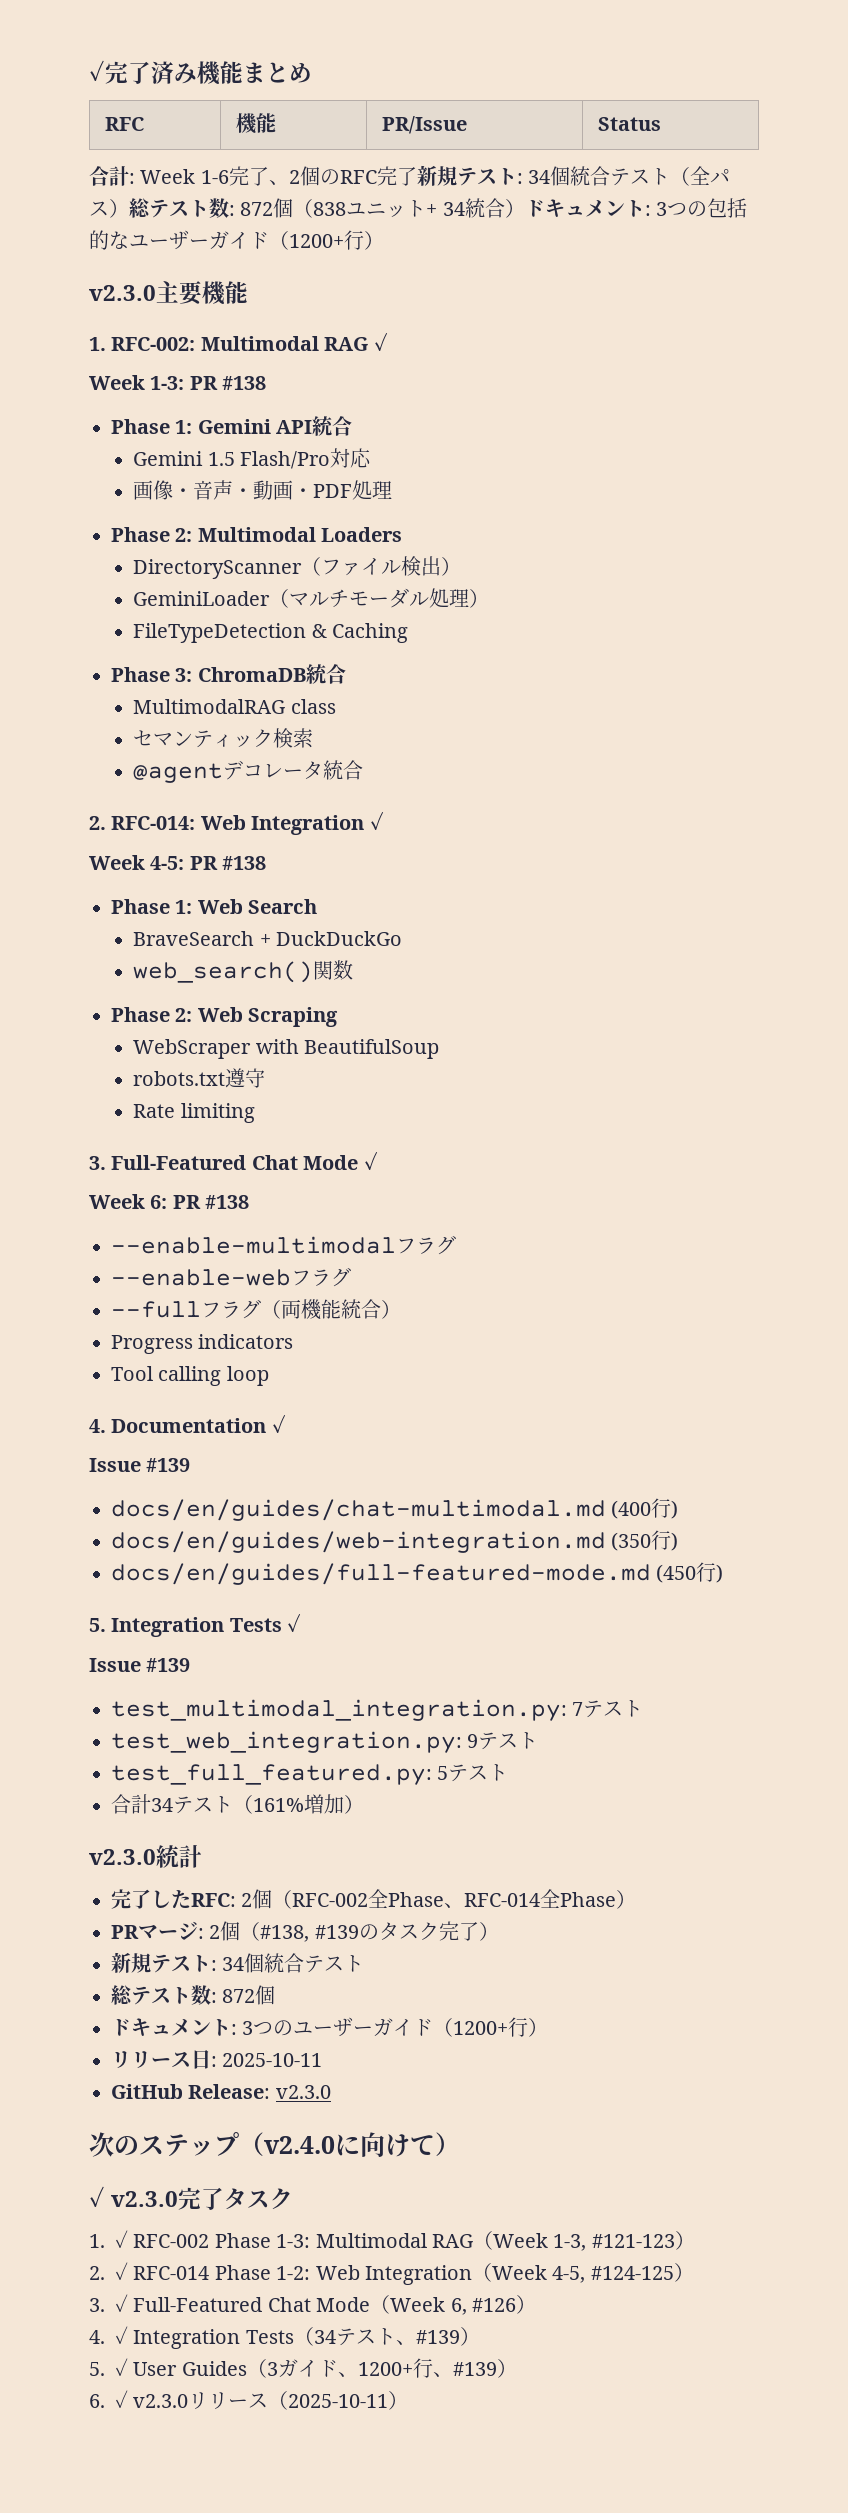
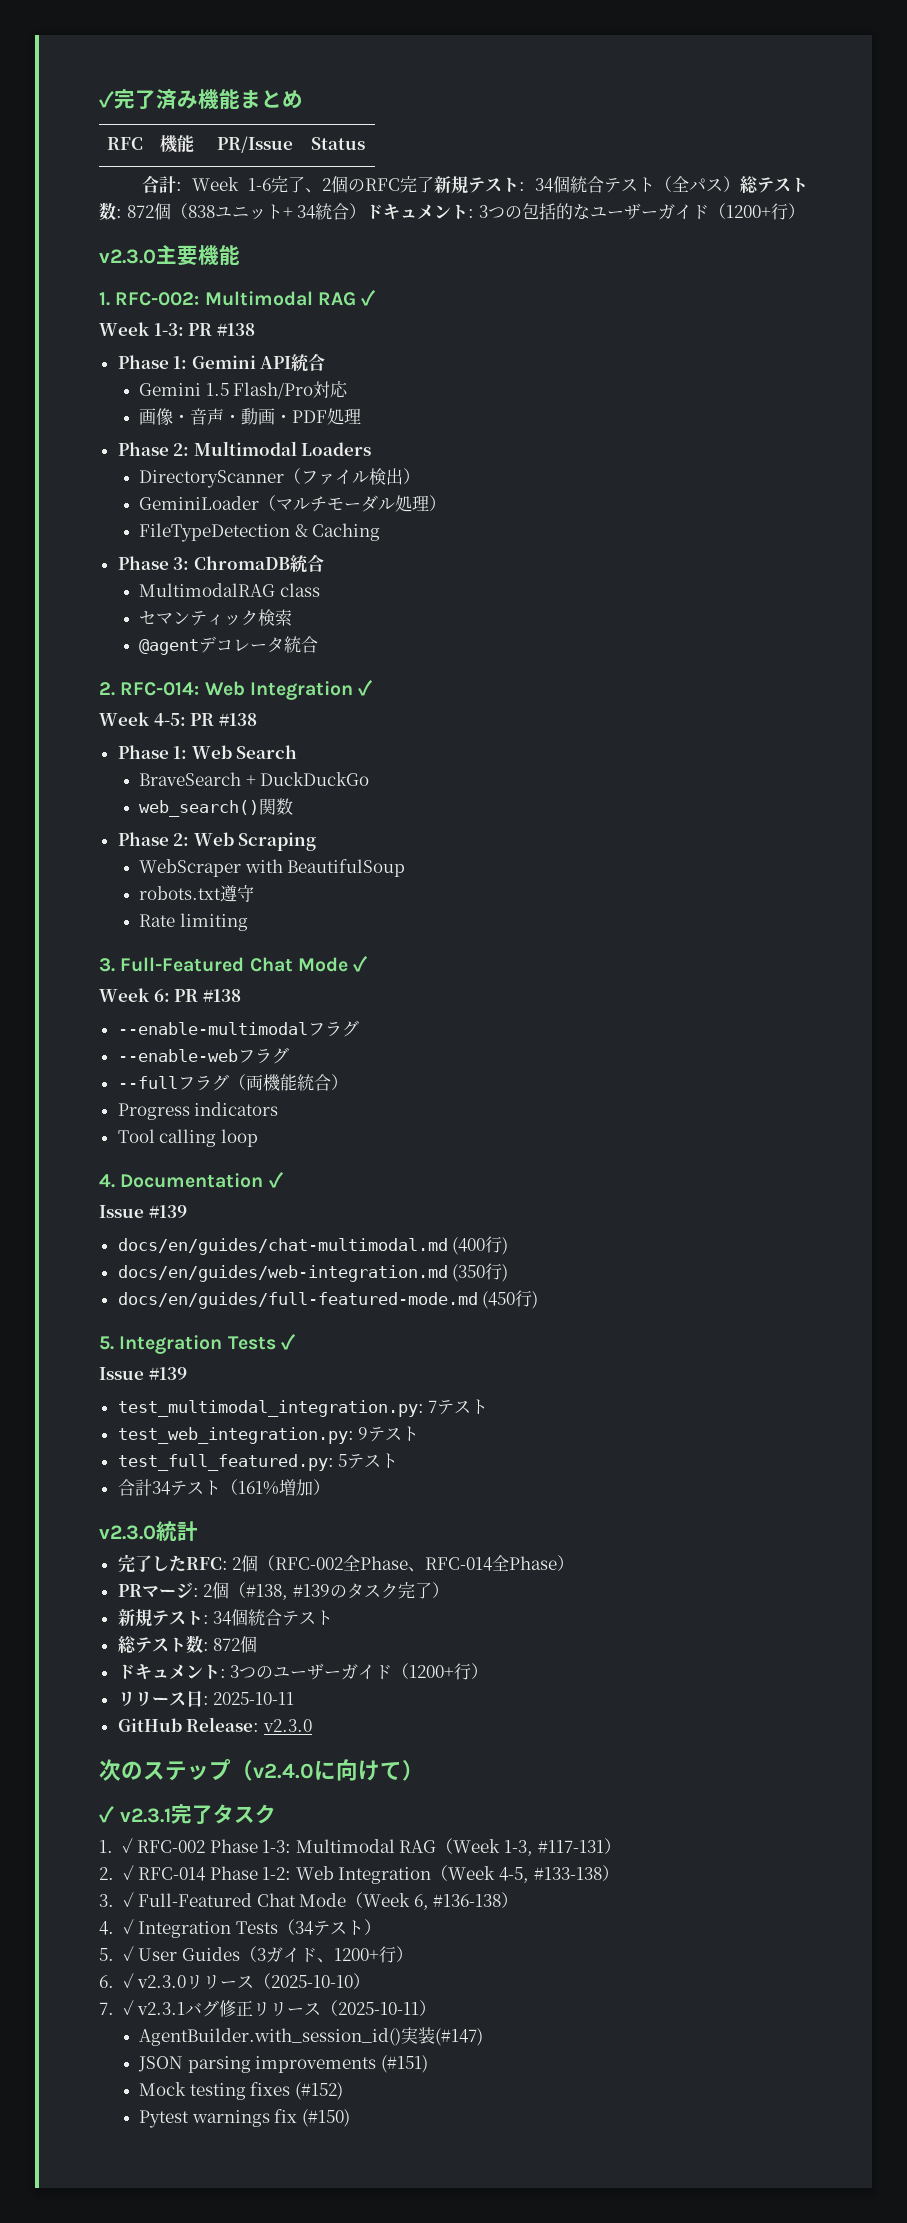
[111,2191,179,2207] v2.3.0 -> [119,1808,171,1823] v2.3.1
[591,2234,675,2248] #121-123 -> [537,1840,604,1853] #117-131
[590,2266,674,2280] #124-125 -> [533,1867,602,1880] #133-138
[472,2298,516,2312] #126 -> [433,1894,502,1907] #136-138
[395,2330,460,2345] 、#139 -> (364, 1928) none
[432,2362,497,2377] 、#139 -> (396, 1954) none
[288,2391,409,2410] 2025-10-11） -> [271,1973,371,1989] [99,2000,437,2017] [139,2027,484,2046] [138,2055,429,2073] [139,2082,344,2100] [139,2109,351,2128] 2025-10-10） // 7. ✓ v2.3.1バグ修正リリース（2025-10-11） // AgentBuilder.with_session_id()実装(#147) // JSON parsing improvements (#151) // Mock testing fixes (#152) // Pytest warnings fix (#150)

